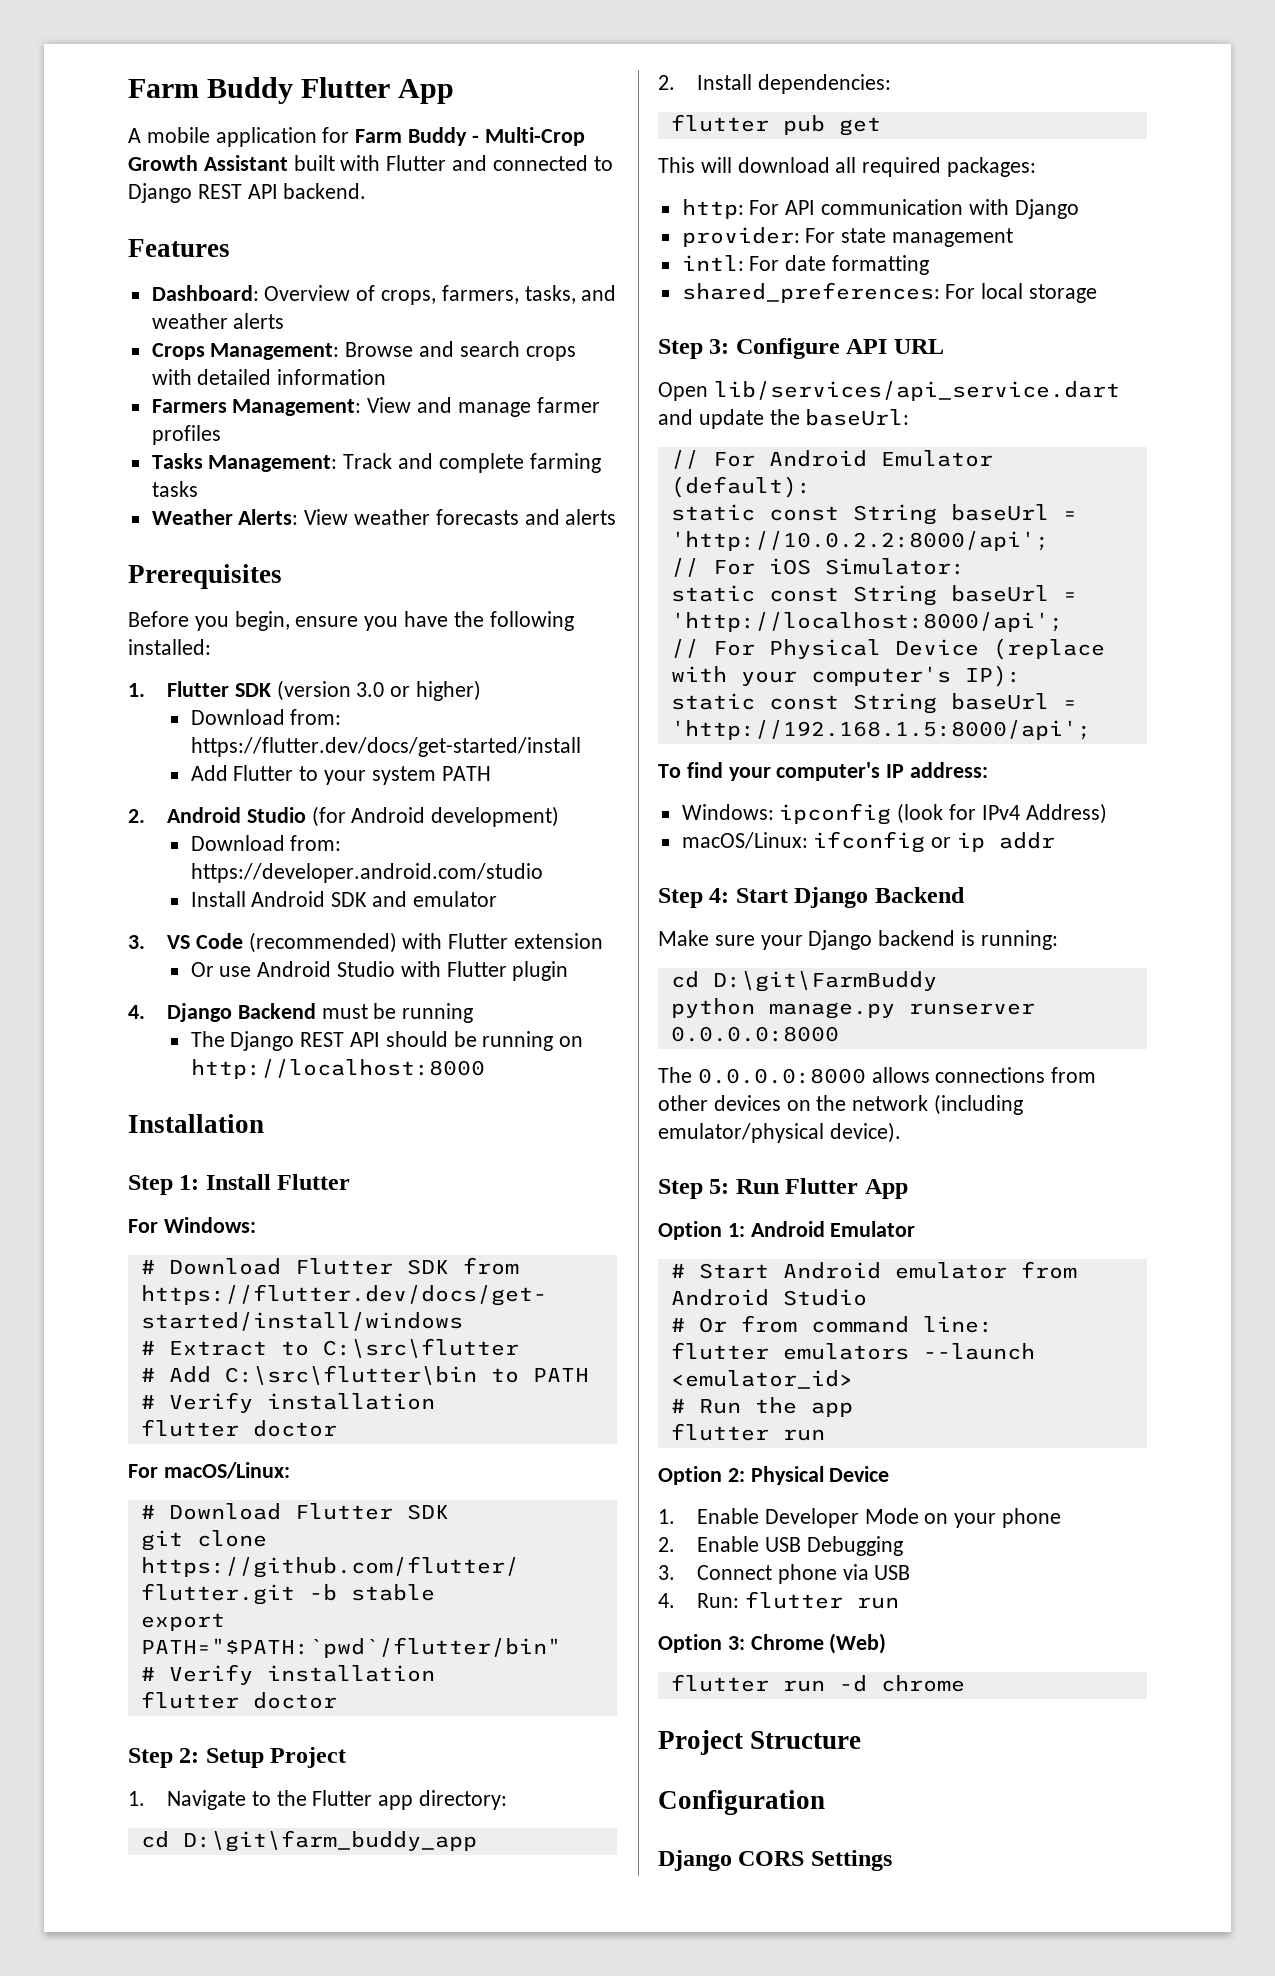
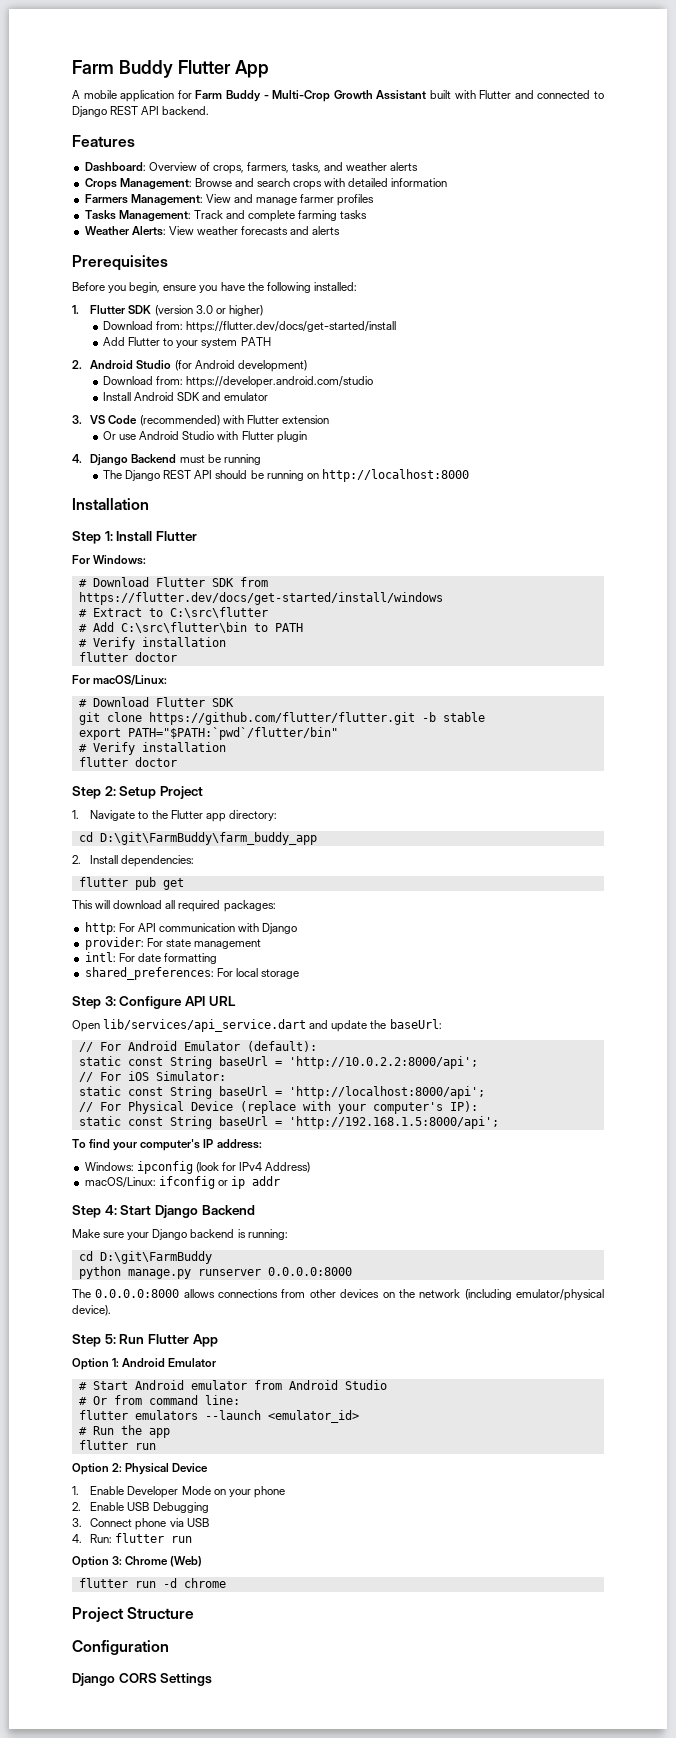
[182,1830,477,1852] D:\git\farm_buddy_app -> [99,832,317,845] D:\git\FarmBuddy\farm_buddy_app

